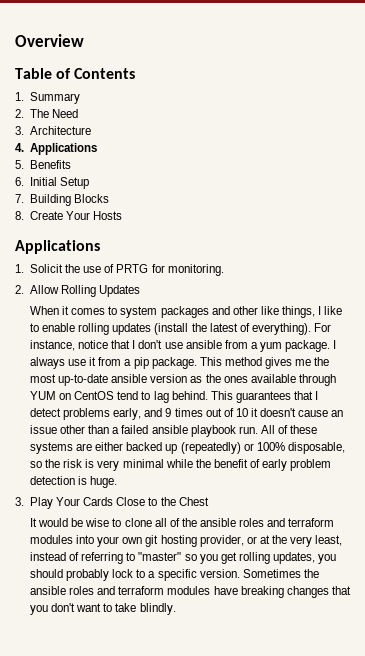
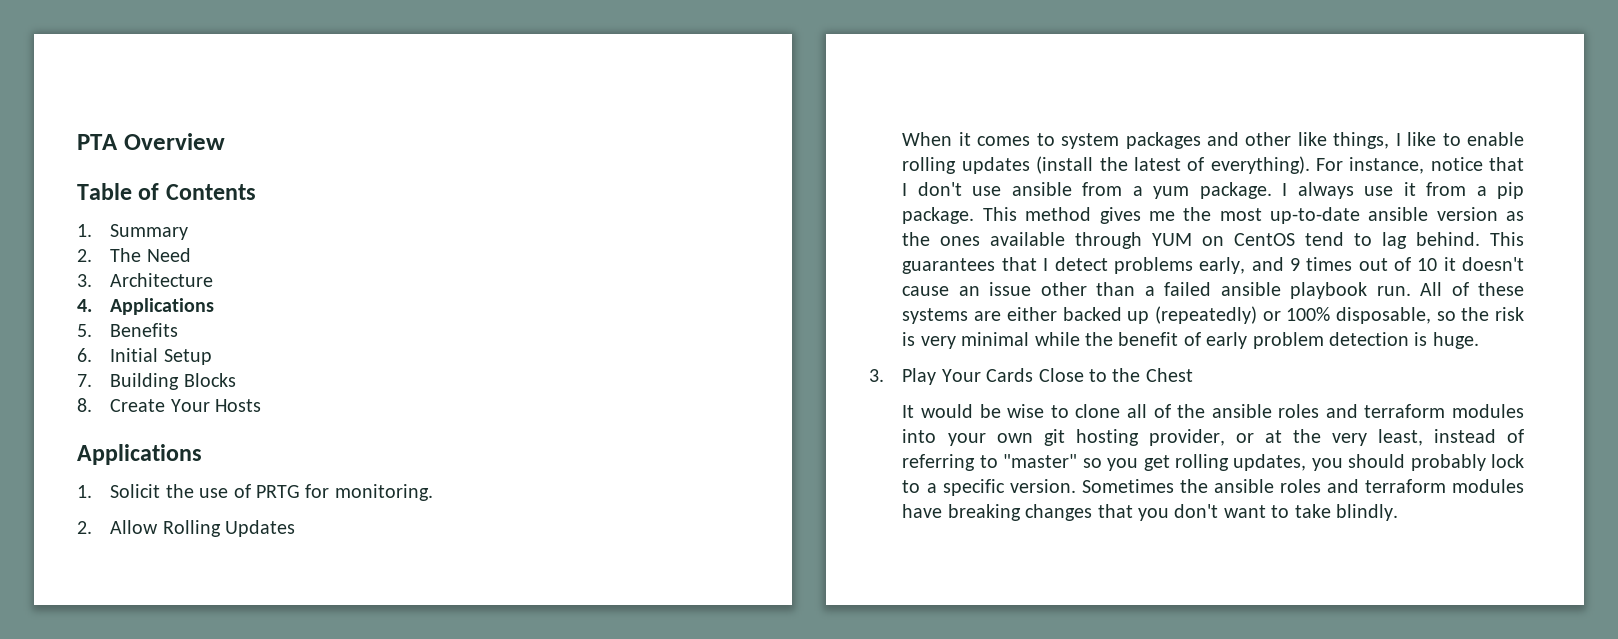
(15, 40) none -> [77,134,118,150] PTA

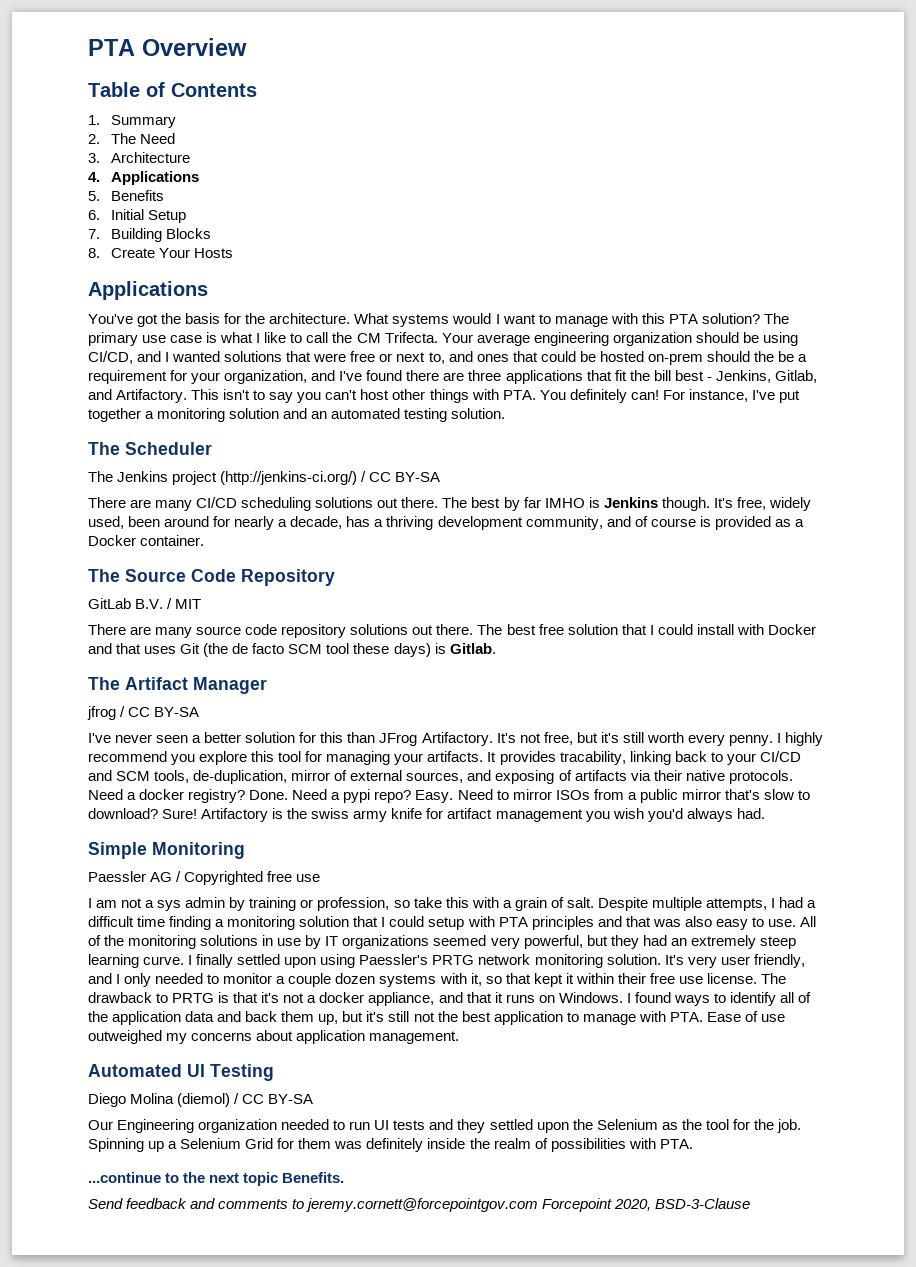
[77,484,433,501] [77,520,296,537] [902,132,1524,149] [902,156,1524,174] [902,182,1524,199] [902,207,1524,224] [902,232,1524,249] [902,257,1524,274] [902,282,1524,299] [902,306,1524,324] [902,332,1479,349] [869,368,1193,385] [902,404,1524,418] [902,429,1524,446] [902,454,1524,471] [902,479,1524,496] [902,504,1399,521] 1. Solicit the use of PRTG for monitoring. // 2. Allow Rolling Updates // When it comes to system packages and other like things, I like to enable rolling updates (install the latest of everything). For instance, notice that I don't use ansible from a yum package. I always use it from a pip package. This method gives me the most up-to-date ansible version as the ones available through YUM on CentOS tend to lag behind. This guarantees that I detect problems early, and 9 times out of 10 it doesn't cause an issue other than a failed ansible playbook run. All of these systems are either backed up (repeatedly) or 100% disposable, so the risk is very minimal while the benefit of early problem detection is huge. // 3. Play Your Cards Close to the Chest // It would be wise to clone all of the ansible roles and terraform modules into your own git hosting provider, or at the very least, instead of referring to "master" so you get rolling updates, you should probably lock to a specific version. Sometimes the ansible roles and terraform modules have breaking changes that you don't want to take blindly. -> [88,313,789,327] [88,332,798,346] [88,351,808,365] [88,370,817,384] [88,389,800,403] [88,408,506,422] [88,442,212,455] [88,471,441,485] [88,497,811,511] [88,516,804,530] [88,535,205,546] [88,569,335,586] [88,598,202,609] [88,624,816,638] [88,643,496,657] [88,677,267,694] [87,706,200,720] [88,732,824,746] [88,751,801,765] [88,770,793,784] [88,789,810,803] [88,808,765,822] [88,842,245,859] [88,871,321,885] [88,897,817,911] [88,916,816,930] [88,935,796,949] [88,954,805,968] [88,973,787,987] [88,992,812,1006] [88,1011,785,1025] [88,1030,460,1044] [88,1064,274,1081] [88,1093,314,1107] [88,1119,801,1133] [88,1138,693,1152] [88,1172,345,1186] [88,1198,751,1212] You've got the basis for the architecture. What systems would I want to manage with this PTA solution? The primary use case is what I like to call the CM Trifecta. Your average engineering organization should be using CI/CD, and I wanted solutions that were free or next to, and ones that could be hosted on-prem should the be a requirement for your organization, and I've found there are three applications that fit the bill best - Jenkins, Gitlab, and Artifactory. This isn't to say you can't host other things with PTA. You definitely can! For instance, I've put together a monitoring solution and an automated testing solution. // The Scheduler // The Jenkins project (http://jenkins-ci.org/) / CC BY-SA // There are many CI/CD scheduling solutions out there. The best by far IMHO is Jenkins though. It's free, widely used, been around for nearly a decade, has a thriving development community, and of course is provided as a Docker container. // The Source Code Repository // GitLab B.V. / MIT // There are many source code repository solutions out there. The best free solution that I could install with Docker and that uses Git (the de facto SCM tool these days) is Gitlab. // The Artifact Manager // jfrog / CC BY-SA // I've never seen a better solution for this than JFrog Artifactory. It's not free, but it's still worth every penny. I highly recommend you explore this tool for managing your artifacts. It provides tracability, linking back to your CI/CD and SCM tools, de-duplication, mirror of external sources, and exposing of artifacts via their native protocols. Need a docker registry? Done. Need a pypi repo? Easy. Need to mirror ISOs from a public mirror that's slow to download? Sure! Artifactory is the swiss army knife for artifact management you wish you'd always had. // Simple Monitoring // Paessler AG / Copyrighted free use // I am not a sys admin by training or profession, so take this with a grain of salt. Despite multiple attempts, I had a difficult time finding a monitoring solution that I could setup with PTA principles and that was also easy to use. All of the monitoring solutions in use by IT organizations seemed very powerful, but they had an extremely steep learning curve. I finally settled upon using Paessler's PRTG network monitoring solution. It's very user friendly, and I only needed to monitor a couple dozen systems with it, so that kept it within their free use license. The drawback to PRTG is that it's not a docker appliance, and that it runs on Windows. I found ways to identify all of the application data and back them up, but it's still not the best application to manage with PTA. Ease of use outweighed my concerns about application management. // Automated UI Testing // Diego Molina (diemol) / CC BY-SA // Our Engineering organization needed to run UI tests and they settled upon the Selenium as the tool for the job. Spinning up a Selenium Grid for them was definitely inside the realm of possibilities with PTA. // ...continue to the next topic Benefits. // Send feedback and comments to jeremy.cornett@forcepointgov.com Forcepoint 2020, BSD-3-Clause

